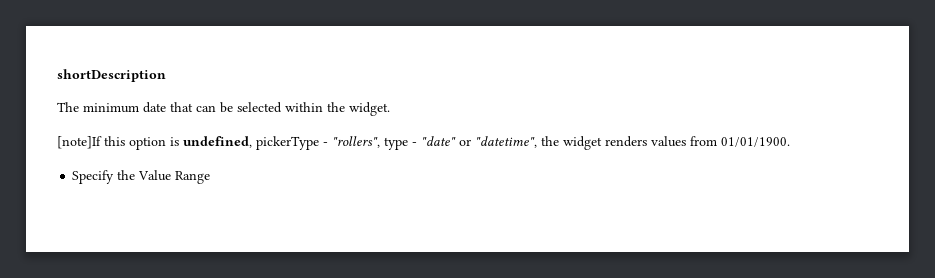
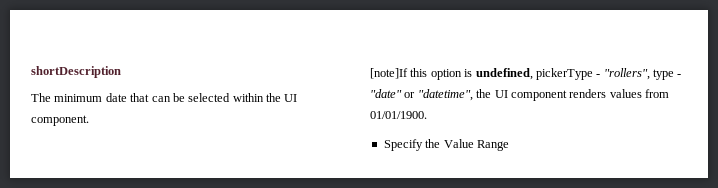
[349,102,390,116] widget. -> [284,94,298,102] [31,115,89,126] UI component.
[563,136,602,150] widget -> [494,90,567,101] UI component

